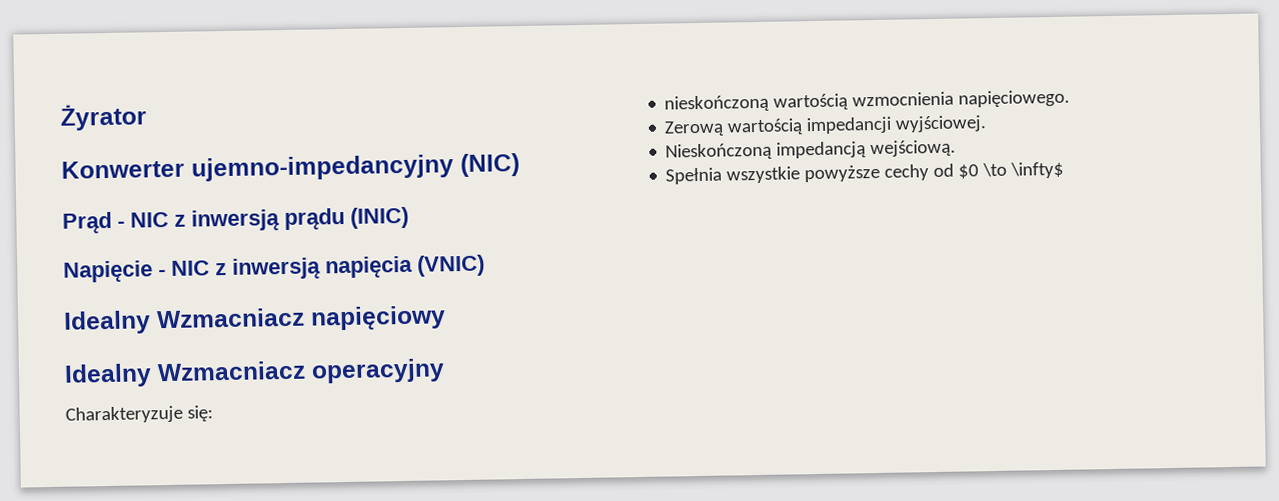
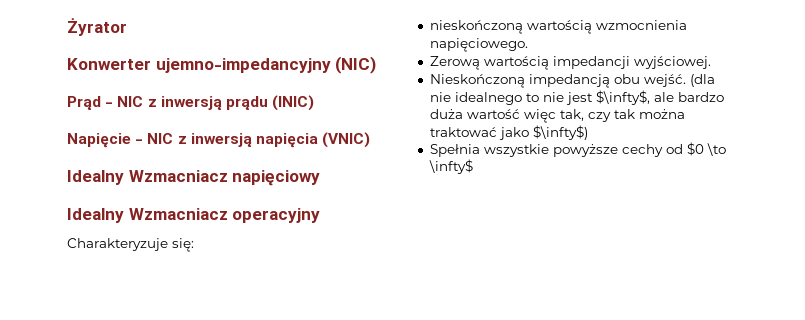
[870,139,957,158] wejściową. -> [613,74,715,87] [429,90,724,105] [429,109,685,123] [429,125,588,140] obu wejść. (dla nie idealnego to nie jest $\infty$, ale bardzo duża wartość więc tak, czy tak można traktować jako $\infty$)

